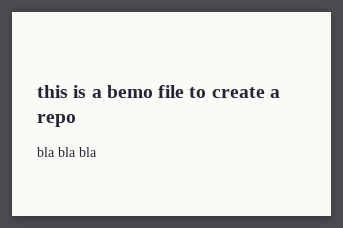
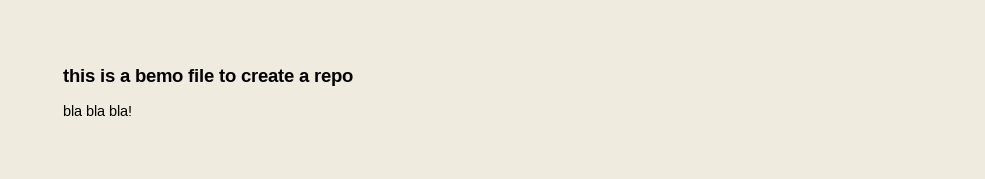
[79,147,97,157] bla -> [109,105,132,116] bla!

